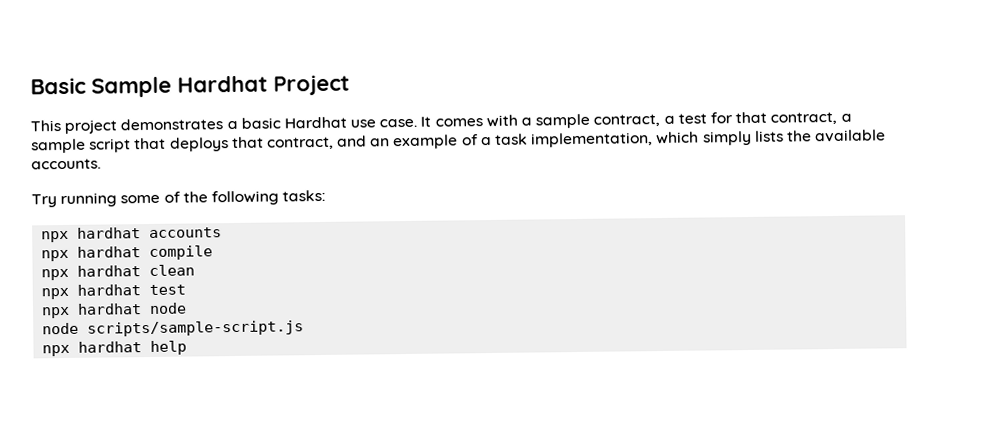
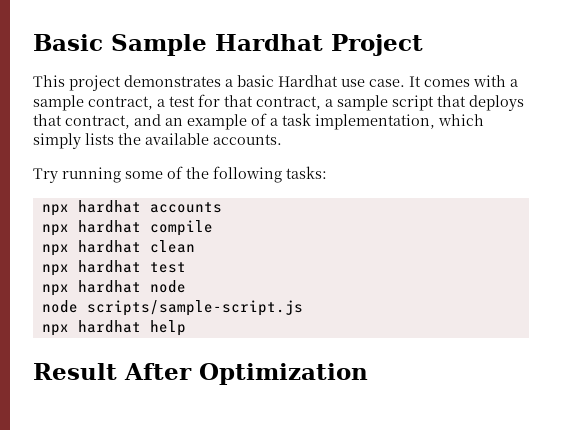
(188, 347) none -> [33,363,368,385] // Result After Optimization

